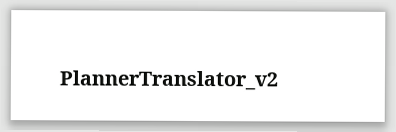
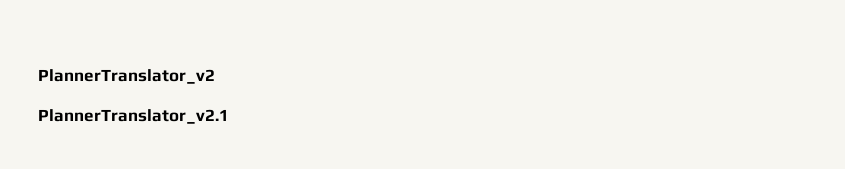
(278, 80) none -> [38,109,229,124] // PlannerTranslator_v2.1

